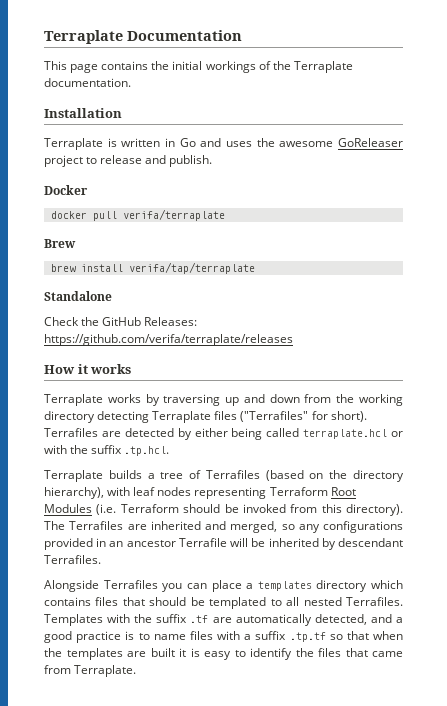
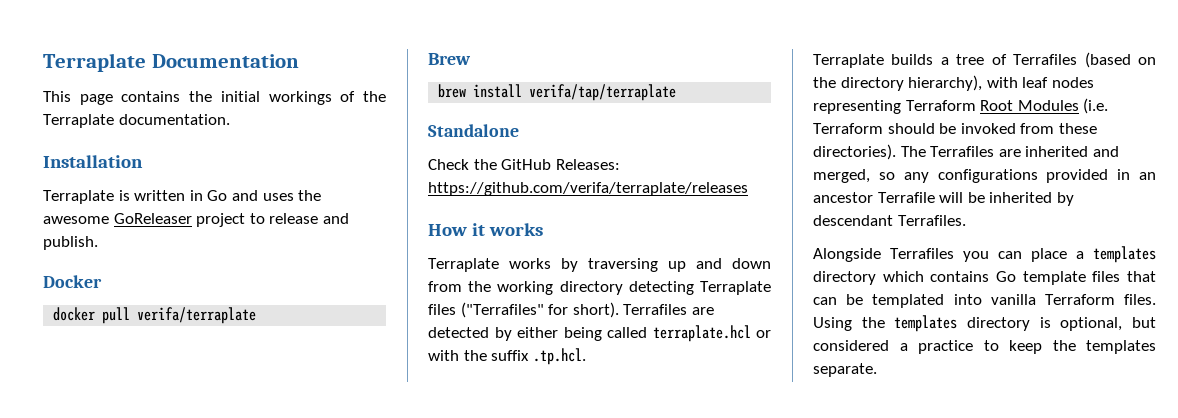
[321,504,403,516] this directory). -> [1058,123,1097,134] [813,144,896,160] these directories).
[95,597,187,606] files that should -> [996,271,1156,285] [813,297,837,305] Go template files that can
[270,597,404,606] [44,614,403,626] [44,631,403,643] [44,648,403,660] [44,665,137,677] to all nested Terrafiles. Templates with the suffix .tf are automatically detected, and a good practice is to name files with a suffix .tp.tf so that when the templates are built it is easy to identify the files that came from Terraplate. -> [953,294,1156,305] [813,315,1156,332] [813,340,1156,354] [813,363,877,377] into vanilla Terraform files. Using the templates directory is optional, but considered a practice to keep the templates separate.

